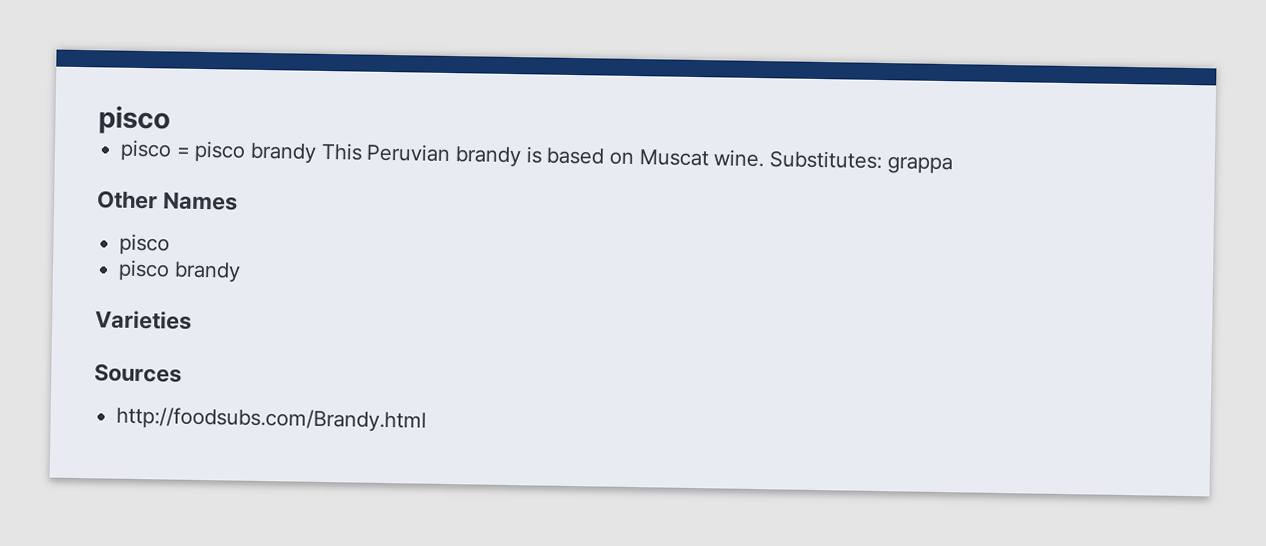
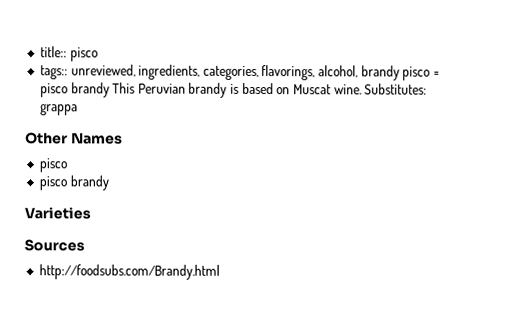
[98,105,171,135] pisco // -> [39,46,98,62] [39,64,400,81] title:: pisco // tags:: unreviewed, ingredients, categories, flavorings, alcohol, brandy

